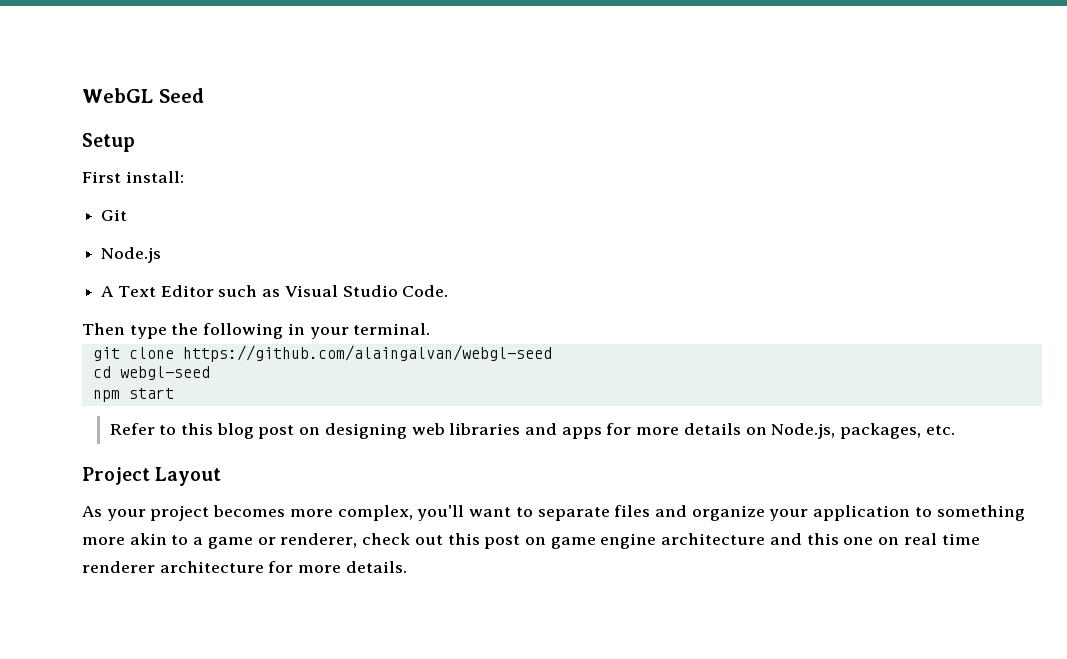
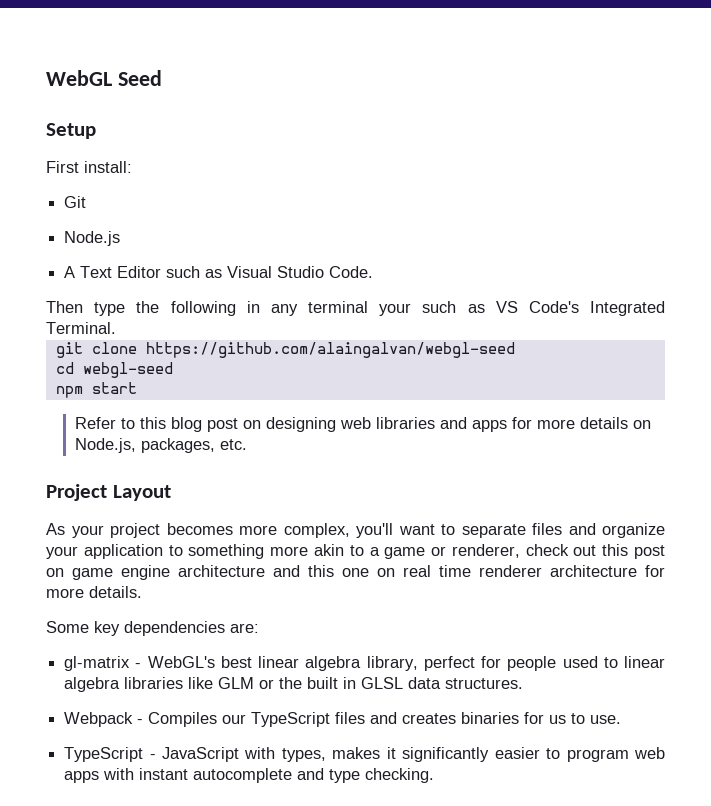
[309,323,431,339] your terminal. -> [270,301,666,316] [46,322,116,334] any terminal your such as VS Code's Integrated Terminal.
(407, 567) none -> [46,621,259,636] [64,656,665,671] [64,677,524,692] [64,712,622,727] [64,747,665,762] [64,768,435,783] // Some key dependencies are: // gl-matrix - WebGL's best linear algebra library, perfect for people used to linear algebra libraries like GLM or the built in GLSL data structures. // Webpack - Compiles our TypeScript files and creates binaries for us to use. // TypeScript - JavaScript with types, makes it significantly easier to program web apps with instant autocomplete and type checking.

